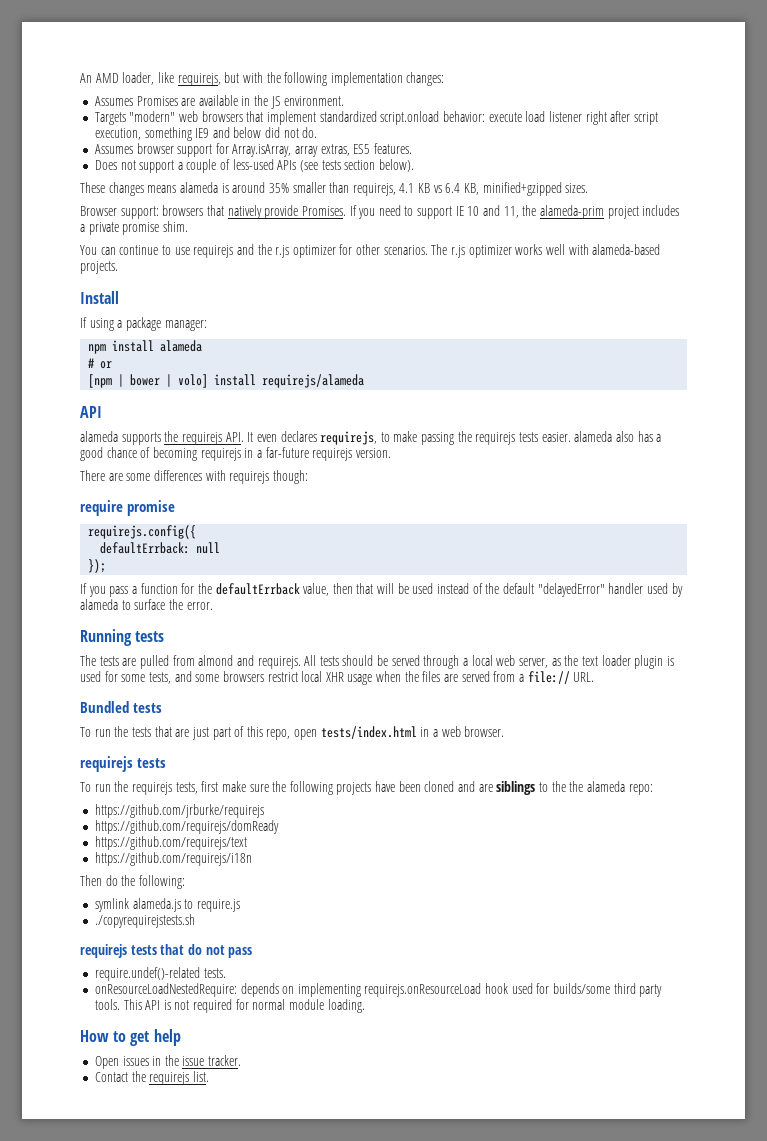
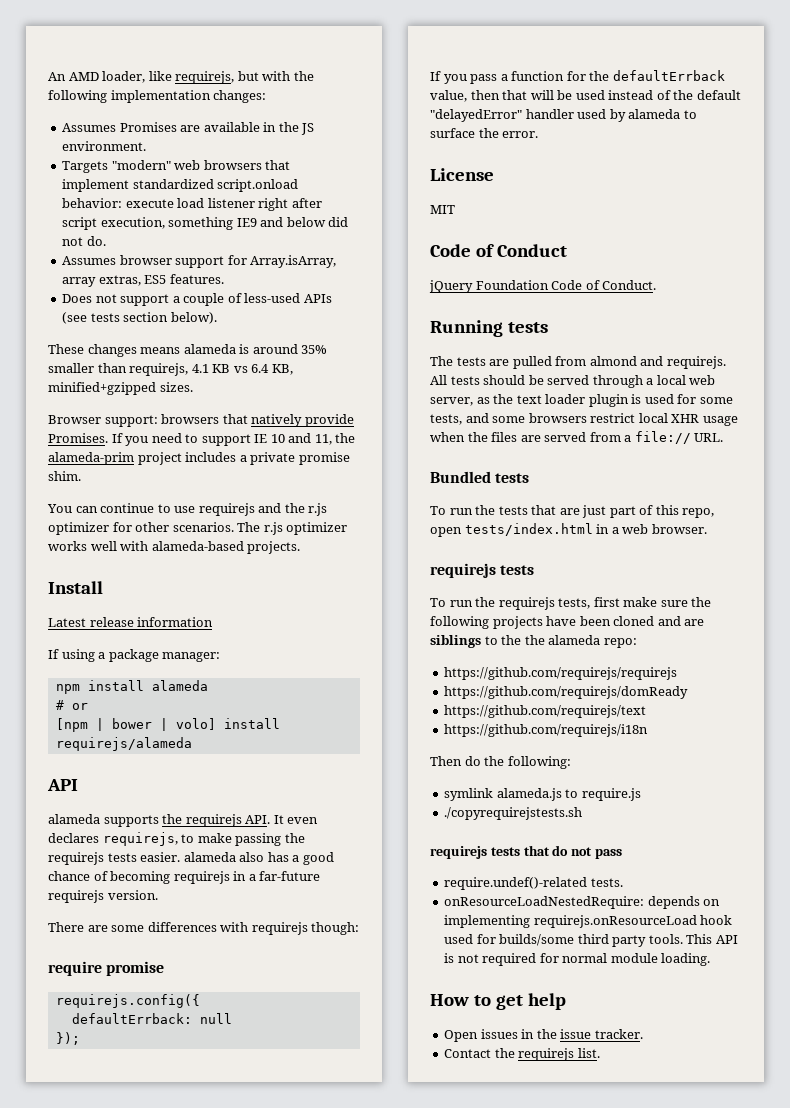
(119, 297) none -> [48,617,214,627] // Latest release information
(213, 606) none -> [430,168,494,181] [430,205,455,214] [430,244,567,257] [429,280,657,293] // License // MIT // Code of Conduct // jQuery Foundation Code of Conduct.
[94,804,264,818] https://github.com/jrburke/requirejs -> [444,667,678,680] https://github.com/requirejs/requirejs

